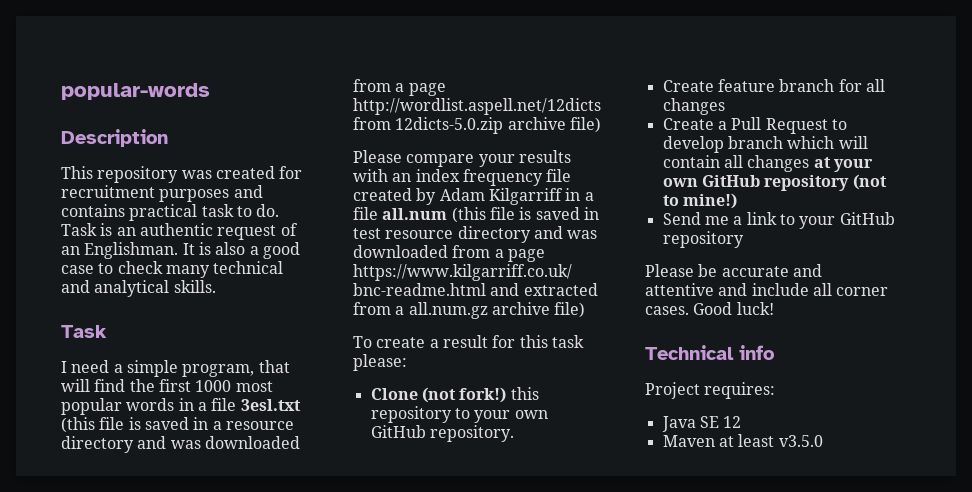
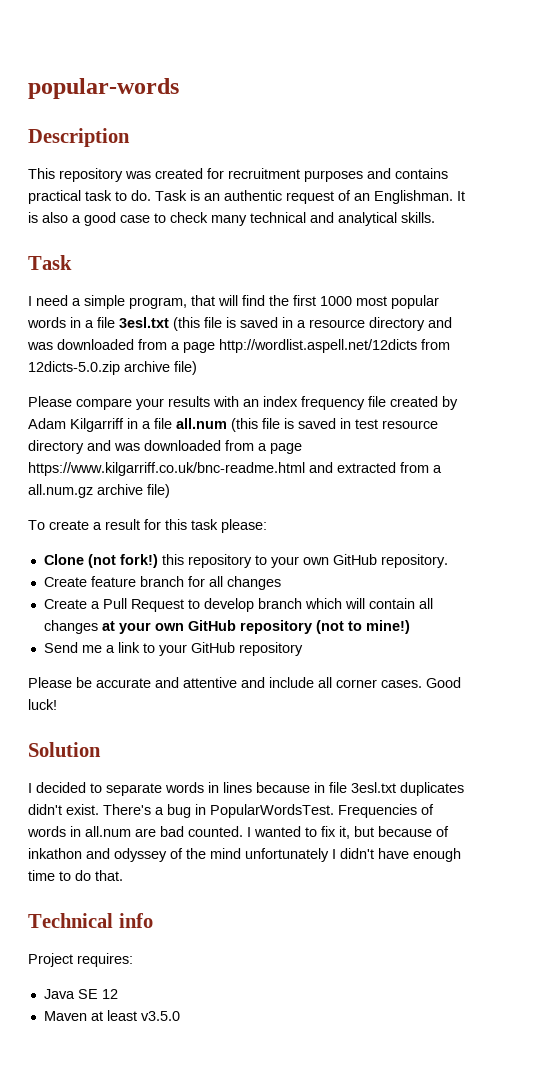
(774, 308) none -> [28,742,101,757] [28,782,464,796] [28,804,434,818] [27,826,449,839] [28,848,461,862] [28,870,123,881] // Solution // I decided to separate words in lines because in file 3esl.txt duplicates didn't exist. There's a bug in PopularWordsTest. Frequencies of words in all.num are bad counted. I wanted to fix it, but because of inkathon and odyssey of the mind unfortunately I didn't have enough time to do that.

